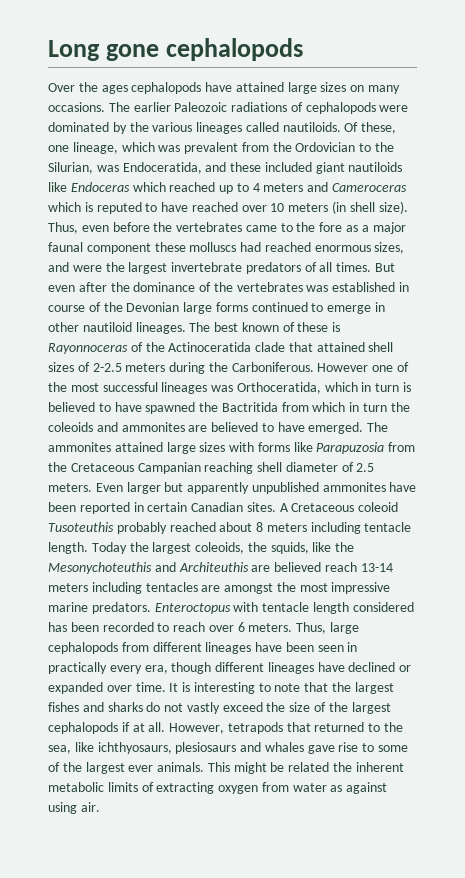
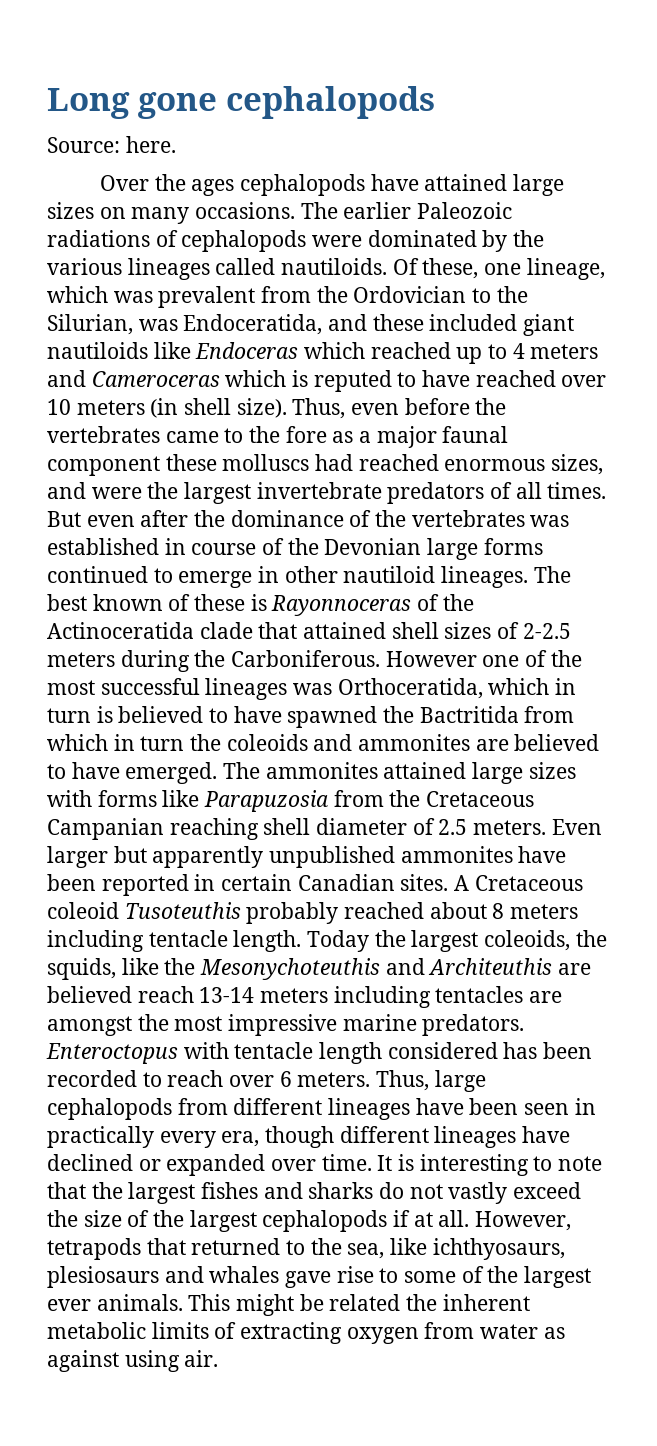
(303, 49) none -> [47,136,176,153] // Source: here.

